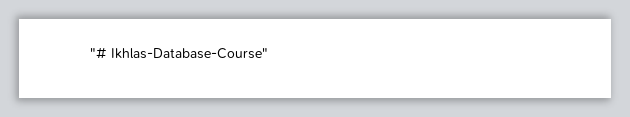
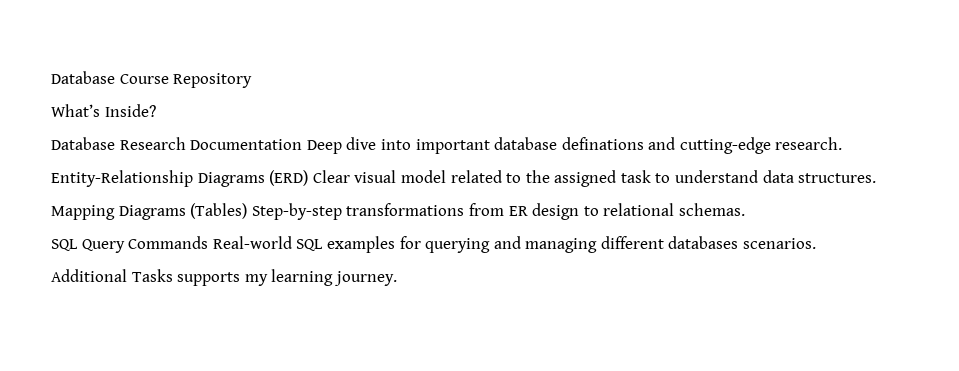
[90,47,268,59] "# Ikhlas-Database-Course" -> [51,71,253,88] [51,104,156,117] [51,137,843,154] [51,170,877,187] [51,203,745,220] [51,236,817,253] [51,269,397,286] Database Course Repository // What’s Inside? // Database Research Documentation Deep dive into important database definations and cutting-edge research. // Entity-Relationship Diagrams (ERD) Clear visual model related to the assigned task to understand data structures. // Mapping Diagrams (Tables) Step-by-step transformations from ER design to relational schemas. // SQL Query Commands Real-world SQL examples for querying and managing different databases scenarios. // Additional Tasks supports my learning journey.

